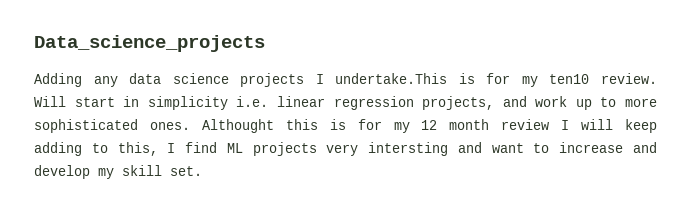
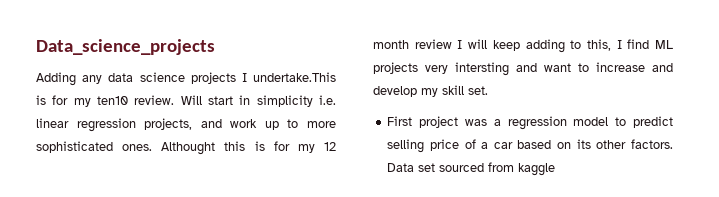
(202, 171) none -> [387,116,673,130] [387,139,673,153] [387,162,556,176] // First project was a regression model to predict selling price of a car based on its other factors. Data set sourced from kaggle

